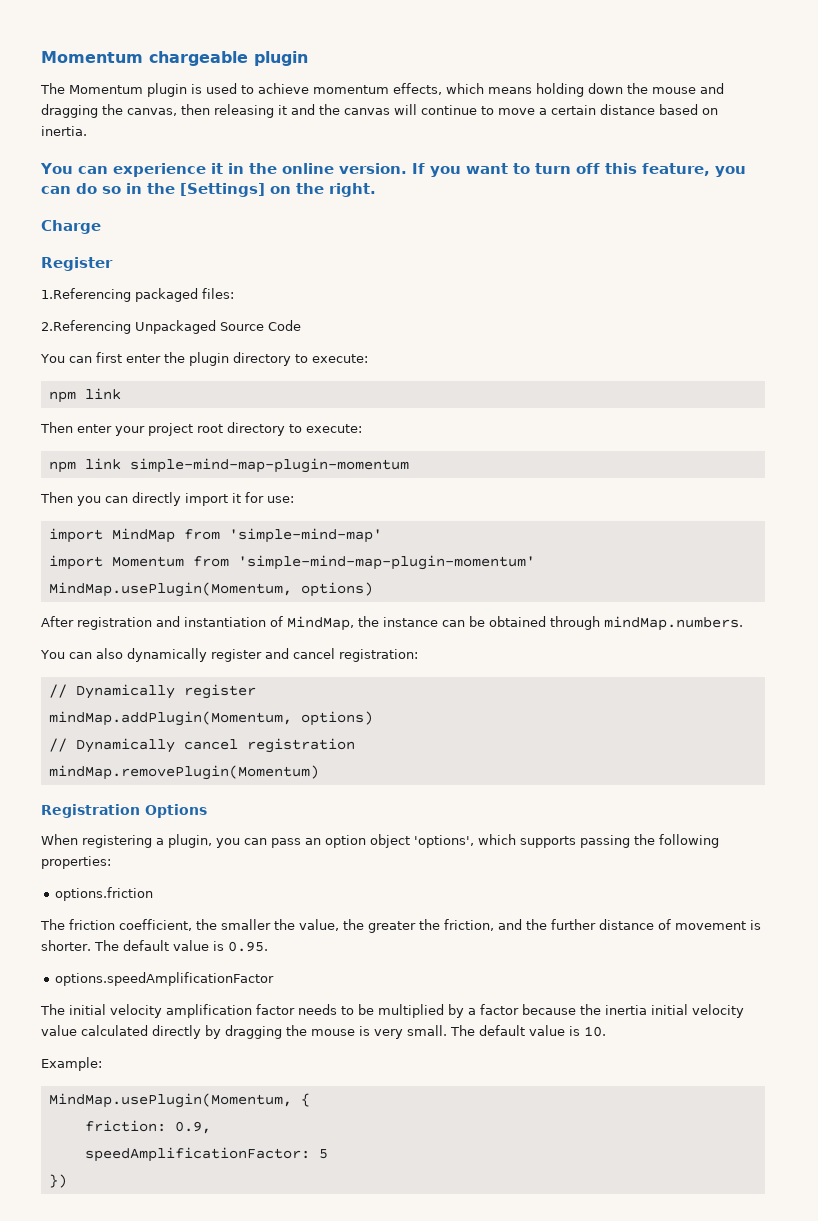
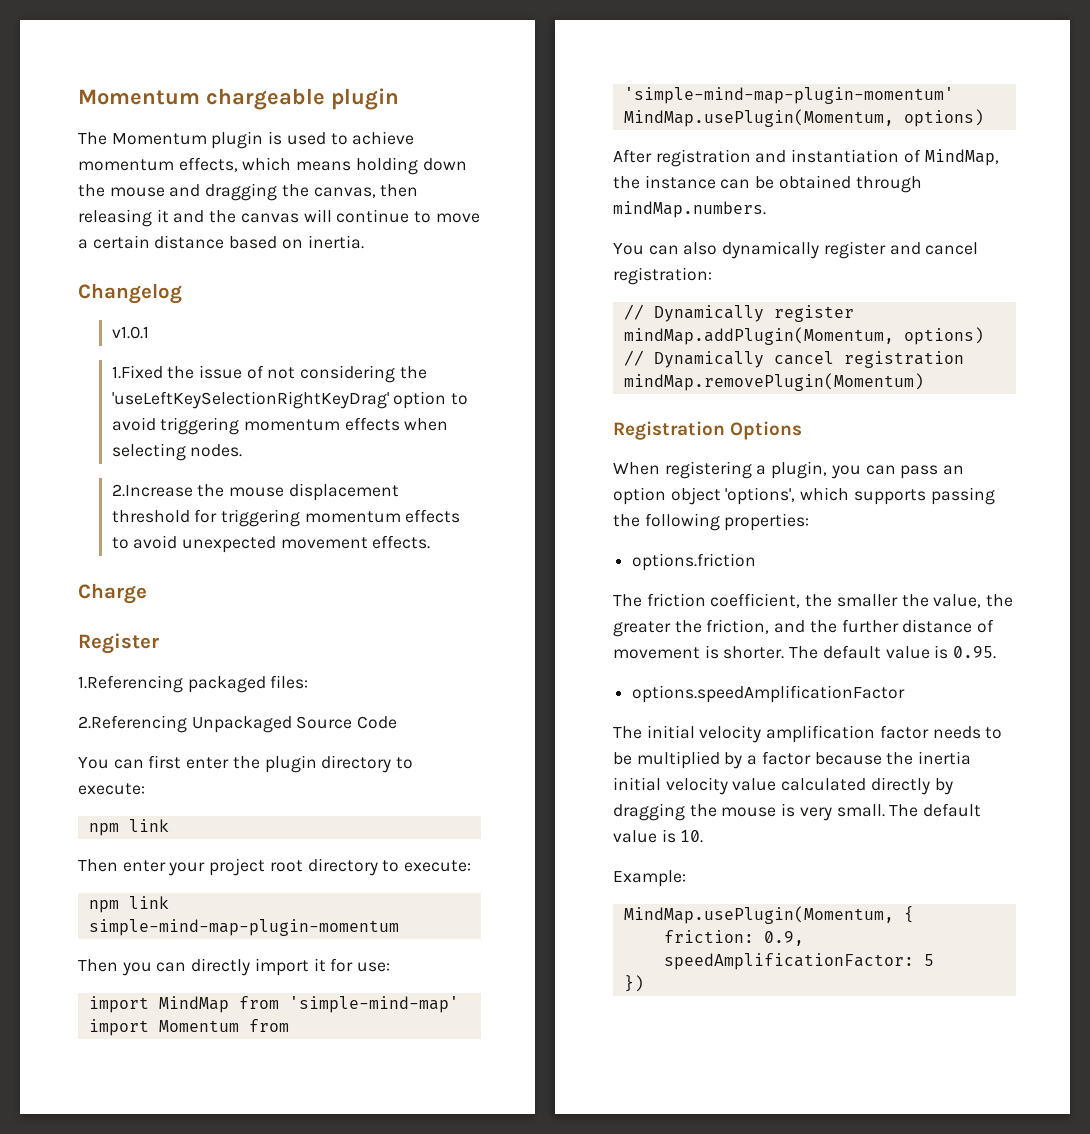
[40,163,746,177] [41,183,376,197] You can experience it in the online version. If you want to turn off this feature, you can do so in the [Settings] on the right. -> [78,283,182,304] [111,326,149,339] [111,365,427,383] [111,391,468,409] [111,417,449,435] [111,443,243,461] [111,483,399,501] [111,509,461,527] [111,535,431,553] Changelog // v1.0.1 // 1.Fixed the issue of not considering the 'useLeftKeySelectionRightKeyDrag' option to avoid triggering momentum effects when selecting nodes. // 2.Increase the mouse displacement threshold for triggering momentum effects to avoid unexpected movement effects.

